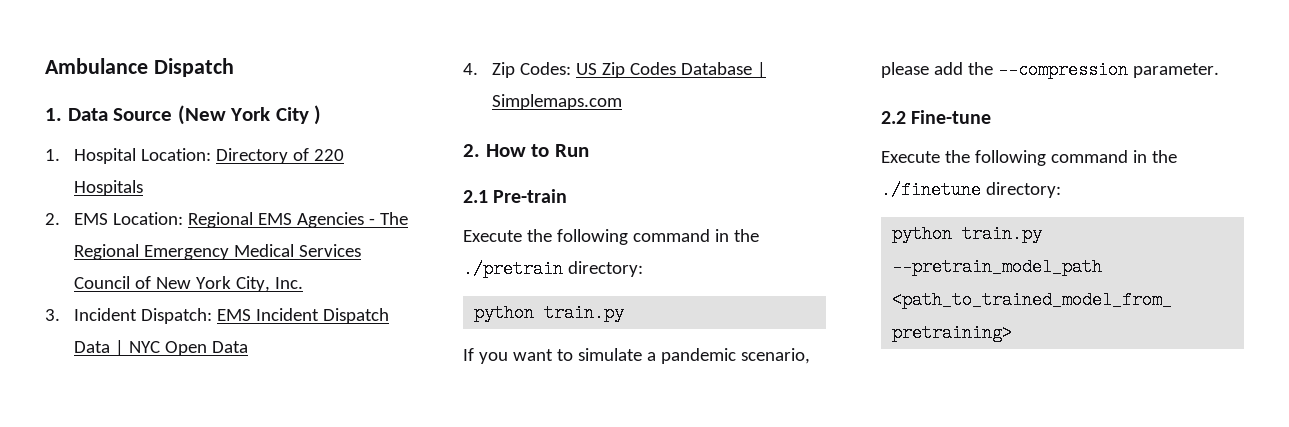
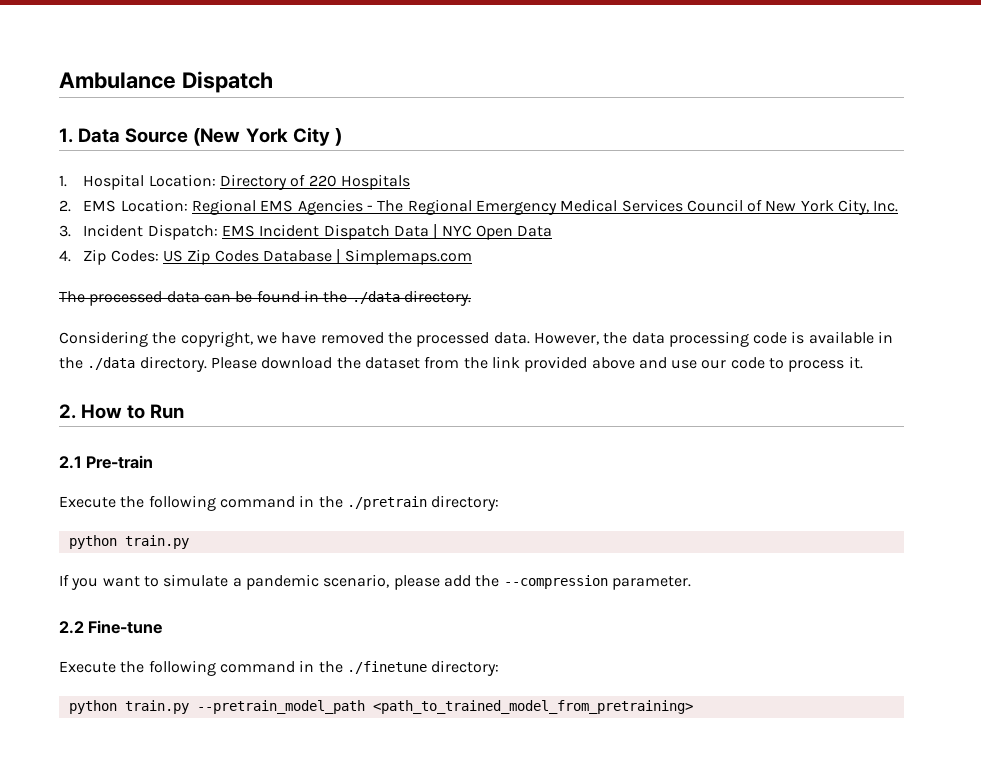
(623, 102) none -> [59,290,471,306] [59,331,894,347] [59,356,863,372] // The processed data can be found in the ./data directory. // Considering the copyright, we have removed the processed data. However, the data processing code is available in the ./data directory. Please download the dataset from the link provided above and use our code to process it.

